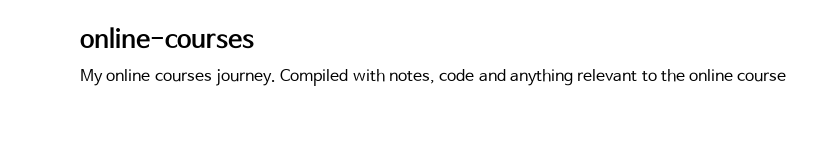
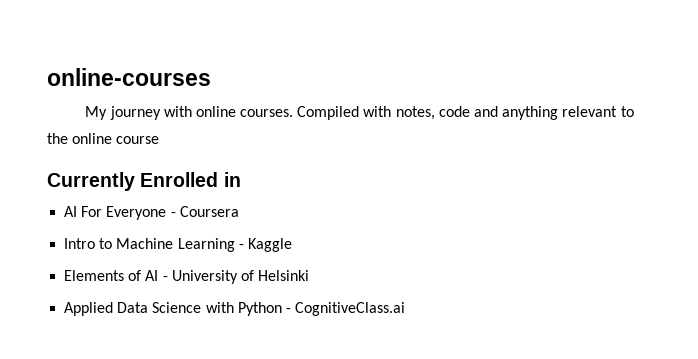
[106,69,276,86] online courses journey. -> [109,106,294,120] journey with online courses.
(787, 77) none -> [47,172,241,191] [64,206,239,220] [64,238,292,252] [64,270,310,284] [64,302,406,316] // Currently Enrolled in // AI For Everyone - Coursera // Intro to Machine Learning - Kaggle // Elements of AI - University of Helsinki // Applied Data Science with Python - CognitiveClass.ai

